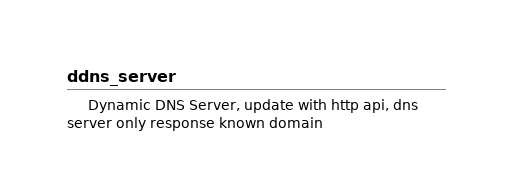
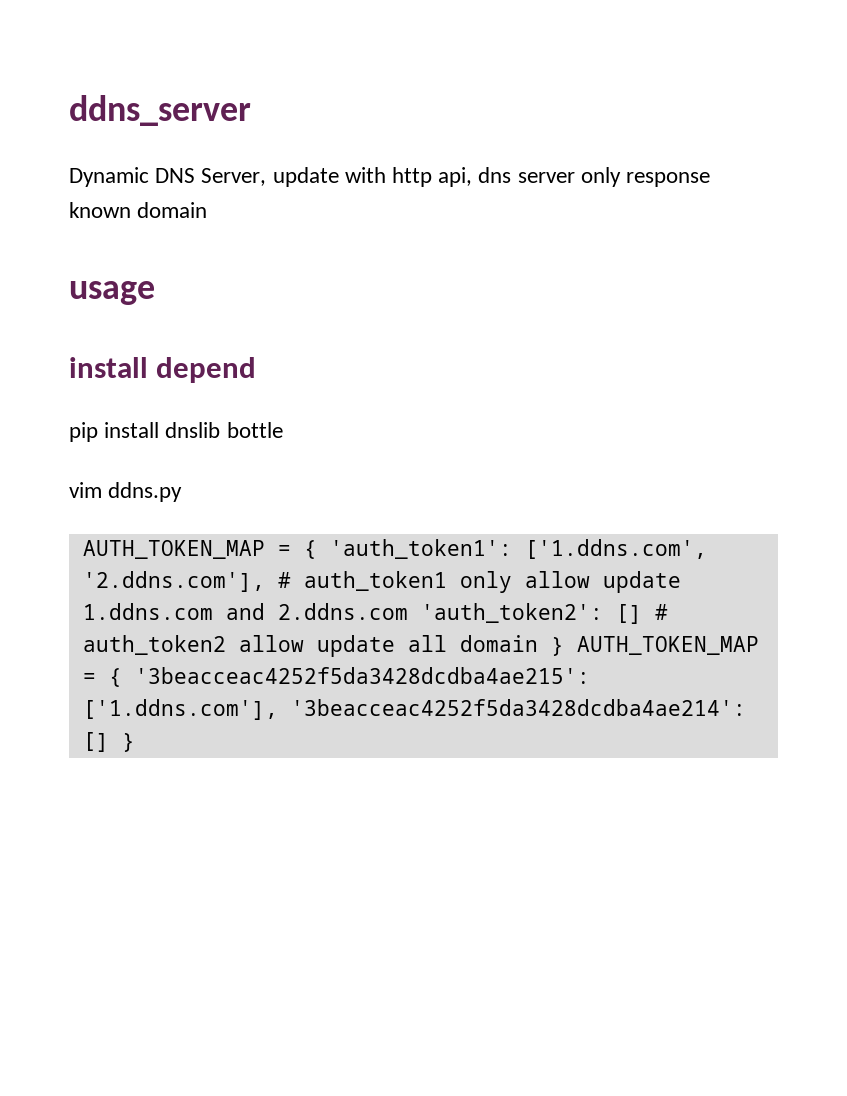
(323, 122) none -> [69,281,155,305] [69,357,257,383] [69,422,283,442] [69,482,183,502] [82,539,707,559] [82,571,681,593] [82,603,668,624] [82,635,759,657] [82,667,590,687] [82,699,746,720] [82,732,135,752] // usage // install depend // pip install dnslib bottle // vim ddns.py // AUTH_TOKEN_MAP = { 'auth_token1': ['1.ddns.com', '2.ddns.com'], # auth_token1 only allow update 1.ddns.com and 2.ddns.com 'auth_token2': [] # auth_token2 allow update all domain } AUTH_TOKEN_MAP = { '3beacceac4252f5da3428dcdba4ae215': ['1.ddns.com'], '3beacceac4252f5da3428dcdba4ae214': [] }

